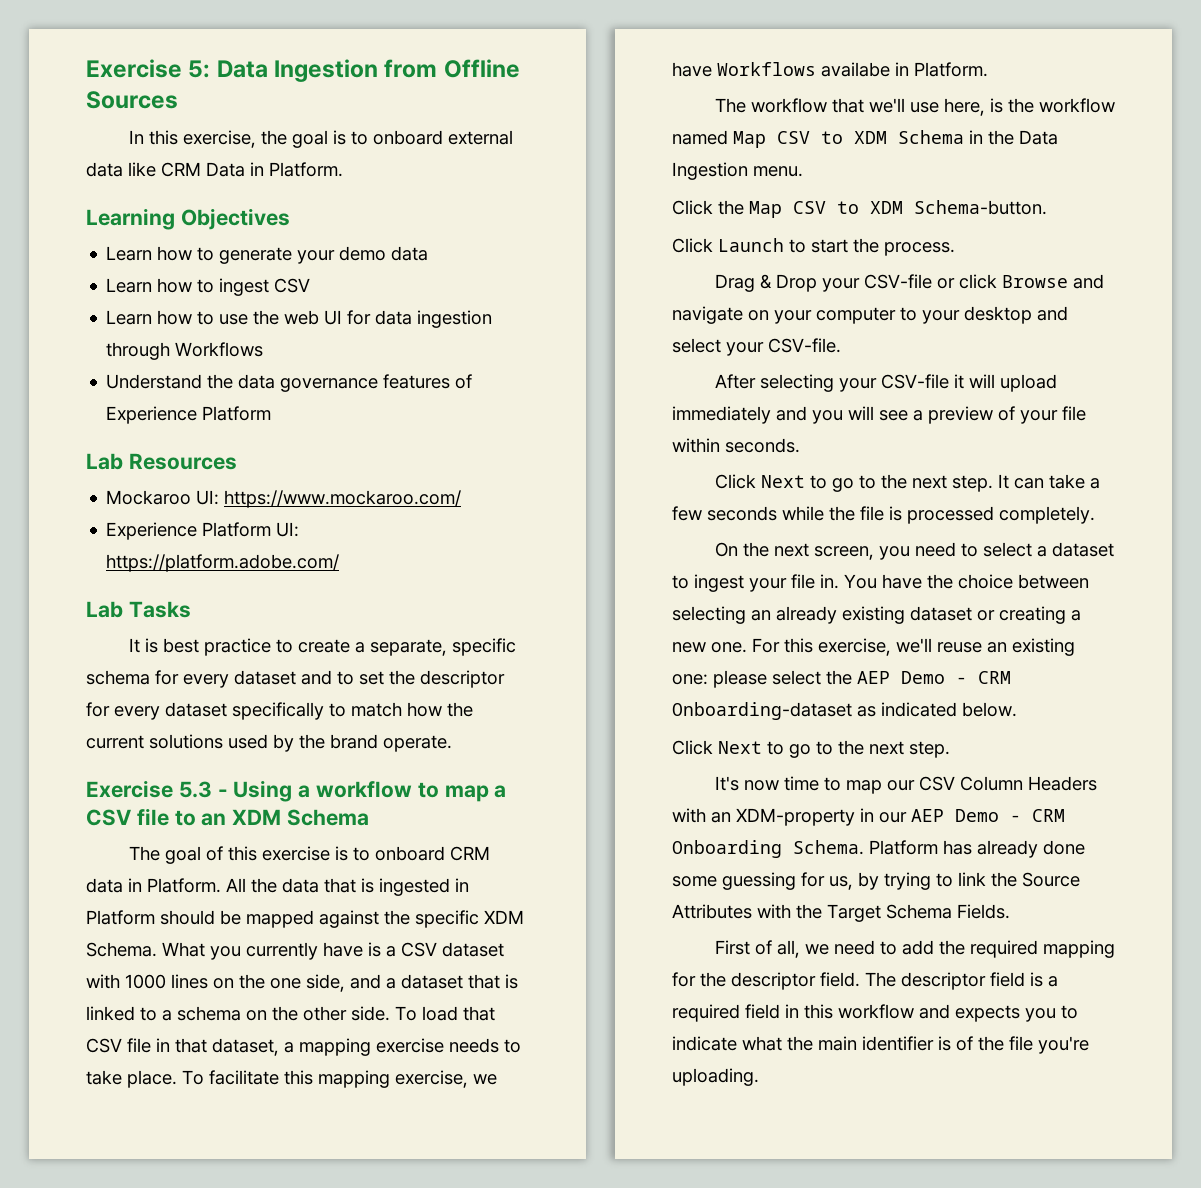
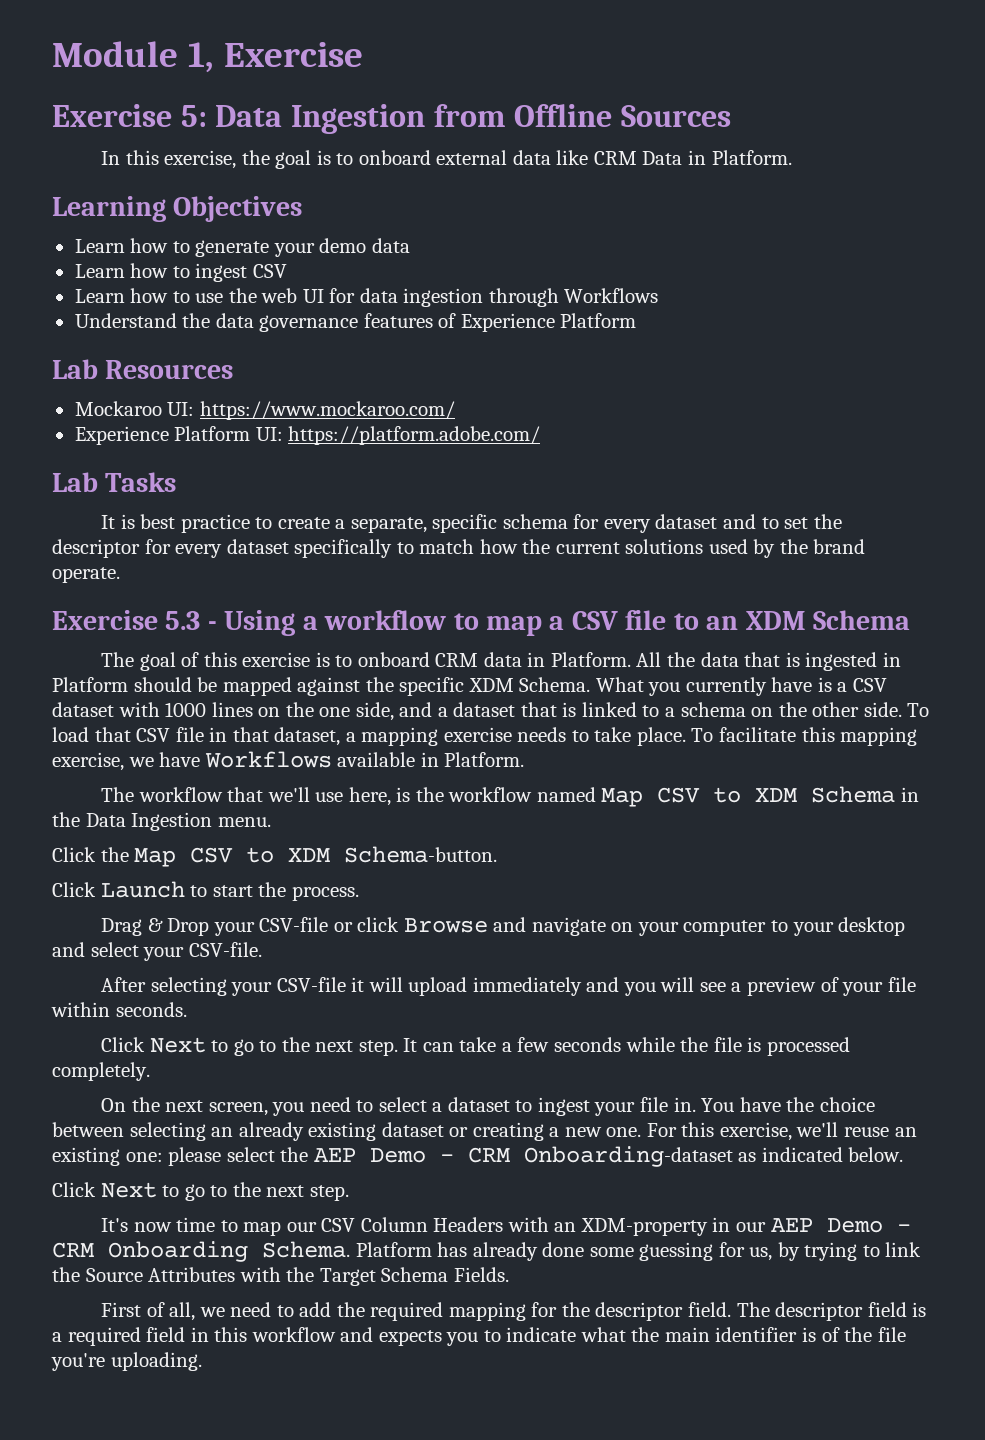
(86, 68) none -> [52,41,363,73] Module 1, Exercise //
[821,62,890,77] availabe -> [337,752,416,767] available

